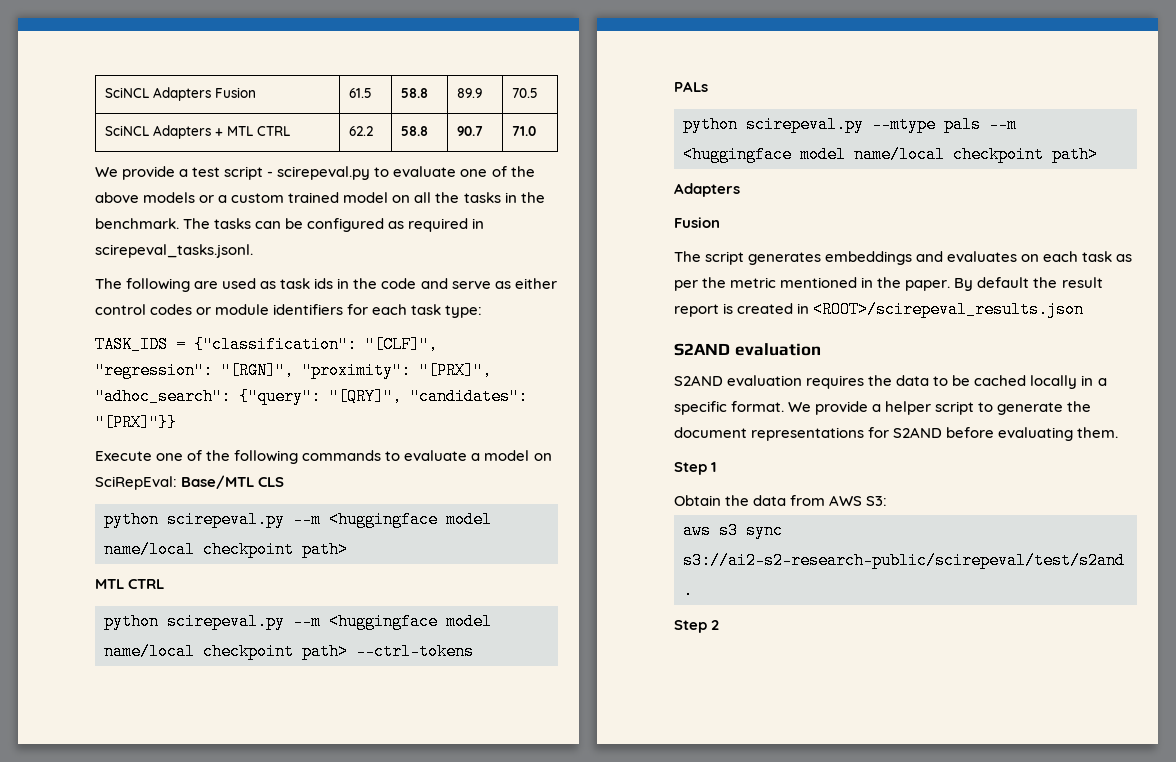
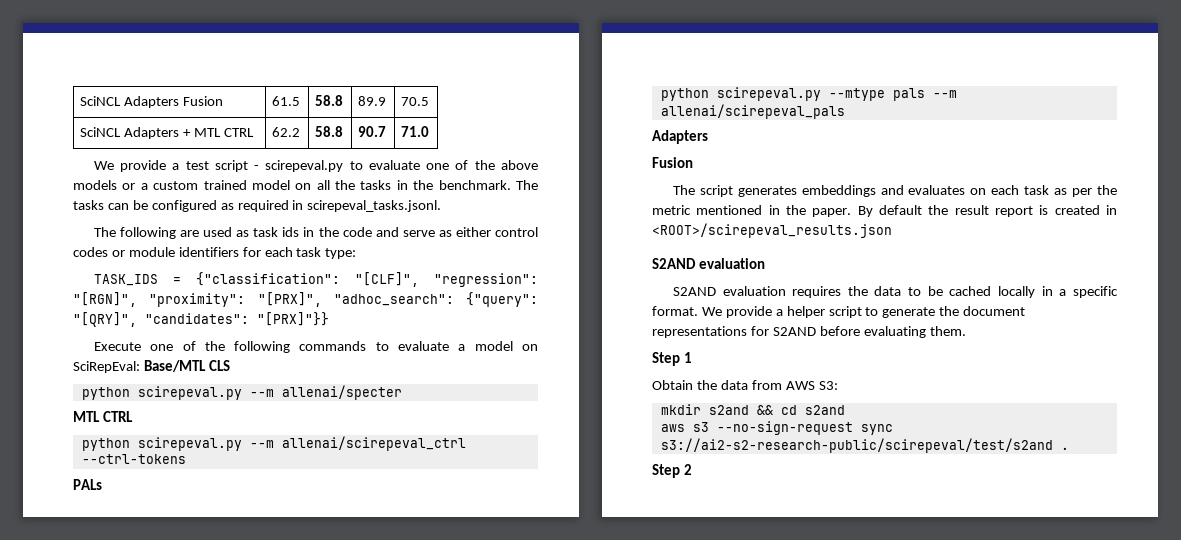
[329,511,492,528] [104,541,348,558] <huggingface model name/local checkpoint path> -> [281,385,402,400] allenai/specter
[329,613,492,630] [104,643,348,660] <huggingface model name/local checkpoint path> -> [281,436,466,451] allenai/scirepeval_ctrl
[683,146,1098,163] <huggingface model name/local checkpoint path> -> [660,104,845,119] allenai/scirepeval_pals
(888, 501) none -> [660,404,845,415] // mkdir s2and && cd s2and
(738, 530) none -> [716,421,853,435] --no-sign-request

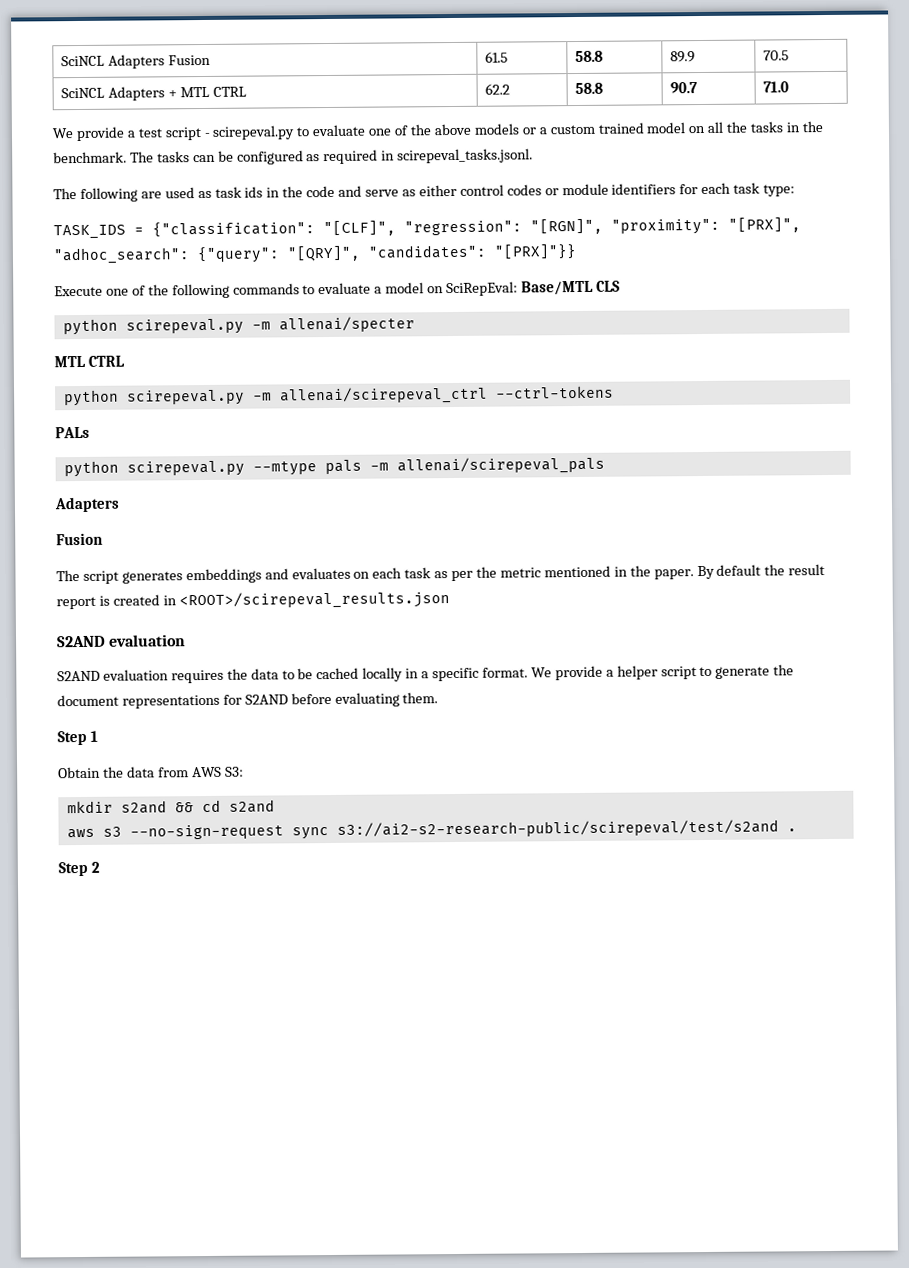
[249,389,274,397] --m -> [251,321,271,330] -m
[249,440,274,448] --m -> [252,392,272,401] -m
[932,90,957,98] --m -> [369,462,389,471] -m

